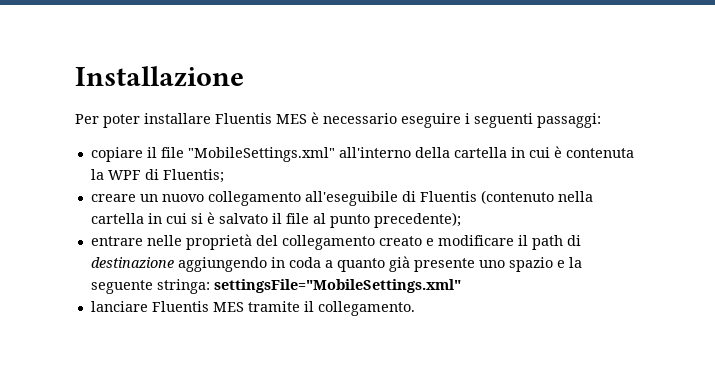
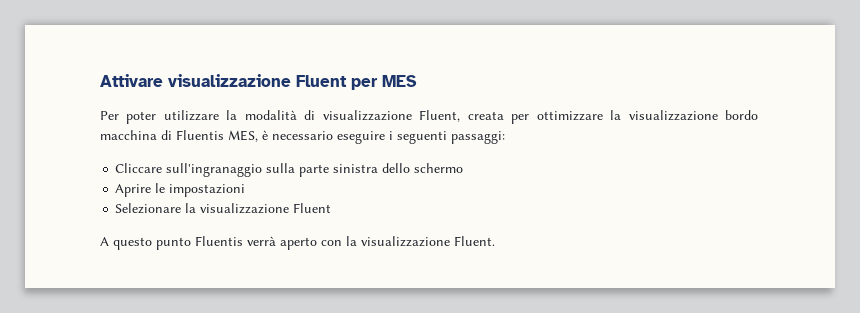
[75,66,244,87] [75,113,307,128] Installazione // Per poter installare Fluentis MES -> [100,74,417,90] [100,110,758,124] [100,130,258,142] Attivare visualizzazione Fluent per MES // Per poter utilizzare la modalità di visualizzazione Fluent, creata per ottimizzare la visualizzazione bordo macchina di Fluentis MES,
[90,146,634,162] [90,169,224,183] [90,190,593,206] [90,212,461,228] [90,234,581,250] [90,256,582,272] [90,279,461,294] [90,301,415,316] copiare il file "MobileSettings.xml" all'interno della cartella in cui è contenuta la WPF di Fluentis; // creare un nuovo collegamento all'eseguibile di Fluentis (contenuto nella cartella in cui si è salvato il file al punto precedente); // entrare nelle proprietà del collegamento creato e modificare il path di destinazione aggiungendo in coda a quanto già presente uno spazio e la seguente stringa: settingsFile="MobileSettings.xml" // lanciare Fluentis MES tramite il collegamento. -> [115,163,464,177] [115,183,246,197] [115,203,332,214] [100,236,495,250] Cliccare sull'ingranaggio sulla parte sinistra dello schermo // Aprire le impostazioni // Selezionare la visualizzazione Fluent // A questo punto Fluentis verrà aperto con la visualizzazione Fluent.

